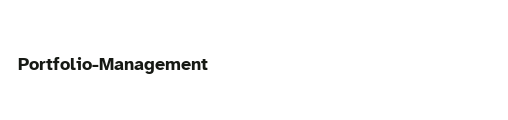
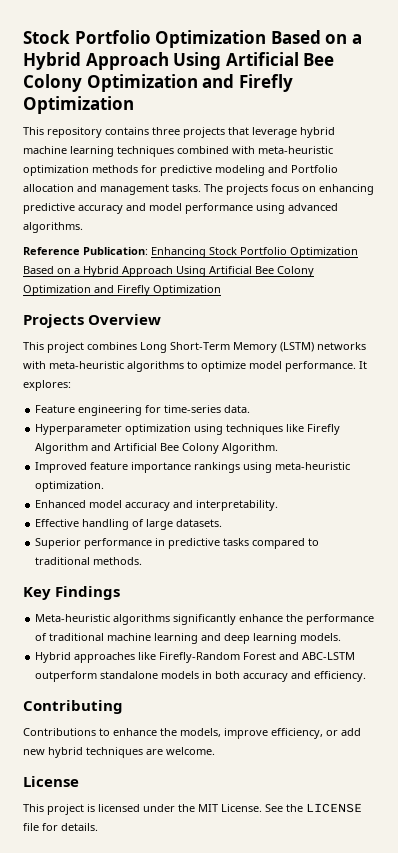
[18,57,208,74] Portfolio-Management -> [23,30,362,48] [23,52,335,70] [23,74,293,92] [23,96,134,114] [23,127,335,138] [23,146,333,157] [23,165,338,176] [23,184,374,195] [23,203,338,214] [23,222,83,233] [23,247,358,258] [23,266,314,277] [23,285,221,296] [23,314,162,328] [23,342,366,353] [23,361,367,372] [23,380,71,391] [35,405,251,416] [35,424,341,435] [35,443,279,454] [35,462,351,473] [35,481,105,492] [35,500,279,511] [35,519,223,530] [35,538,320,549] [35,557,143,565] [23,586,121,600] [35,614,375,625] [35,633,342,644] [35,652,356,663] [35,671,367,682] [23,700,123,714] [23,728,361,739] [23,747,215,758] [23,776,79,787] [23,803,362,815] [23,823,98,831] Stock Portfolio Optimization Based on a Hybrid Approach Using Artificial Bee Colony Optimization and Firefly Optimization // This repository contains three projects that leverage hybrid machine learning techniques combined with meta-heuristic optimization methods for predictive modeling and Portfolio allocation and management tasks. The projects focus on enhancing predictive accuracy and model performance using advanced algorithms. // Reference Publication: Enhancing Stock Portfolio Optimization Based on a Hybrid Approach Using Artificial Bee Colony Optimization and Firefly Optimization // Projects Overview // This project combines Long Short-Term Memory (LSTM) networks with meta-heuristic algorithms to optimize model performance. It explores: // Feature engineering for time-series data. // Hyperparameter optimization using techniques like Firefly Algorithm and Artificial Bee Colony Algorithm. // Improved feature importance rankings using meta-heuristic optimization. // Enhanced model accuracy and interpretability. // Effective handling of large datasets. // Superior performance in predictive tasks compared to traditional methods. // Key Findings // Meta-heuristic algorithms significantly enhance the performance of traditional machine learning and deep learning models. // Hybrid approaches like Firefly-Random Forest and ABC-LSTM outperform standalone models in both accuracy and efficiency. // Contributing // Contributions to enhance the models, improve efficiency, or add new hybrid techniques are welcome. // License // This project is licensed under the MIT License. See the LICENSE file for details.

